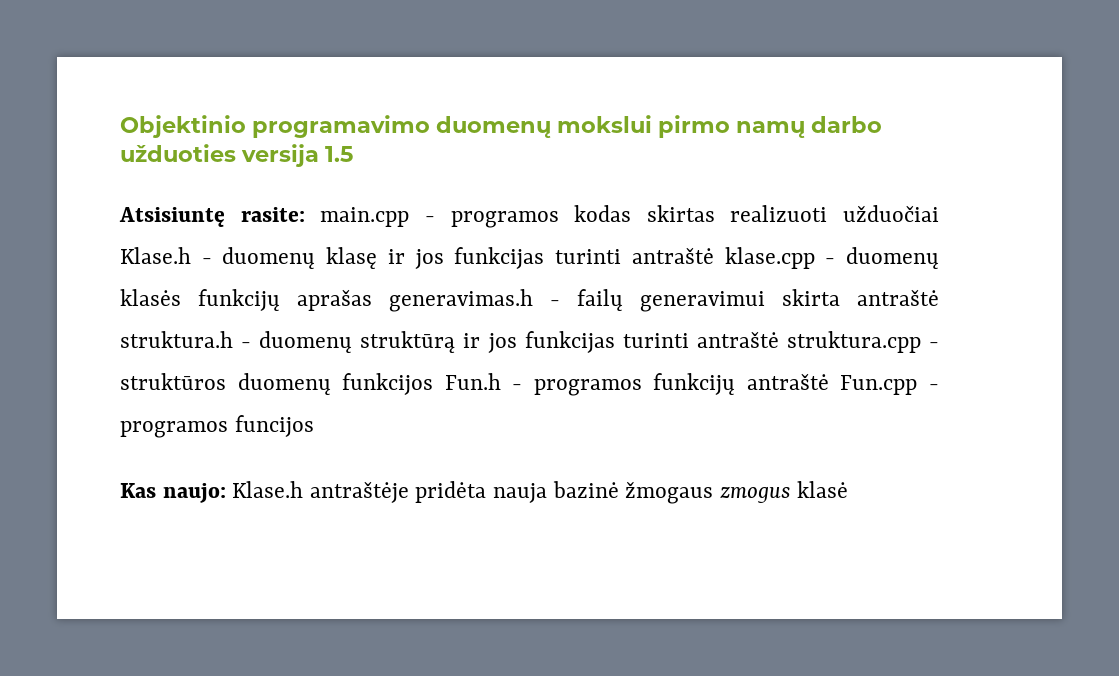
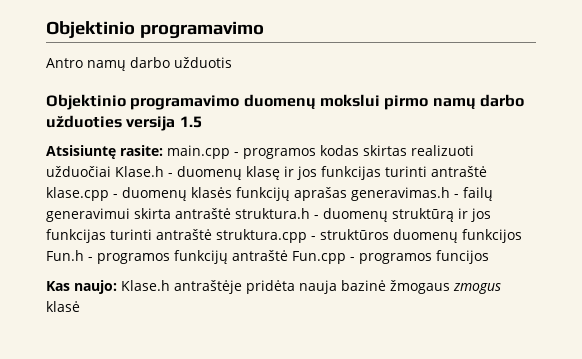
[120,115,431,138] Objektinio programavimo -> [46,21,264,39] [46,57,232,71] [46,94,240,110] Objektinio programavimo // Antro namų darbo užduotis // Objektinio programavimo

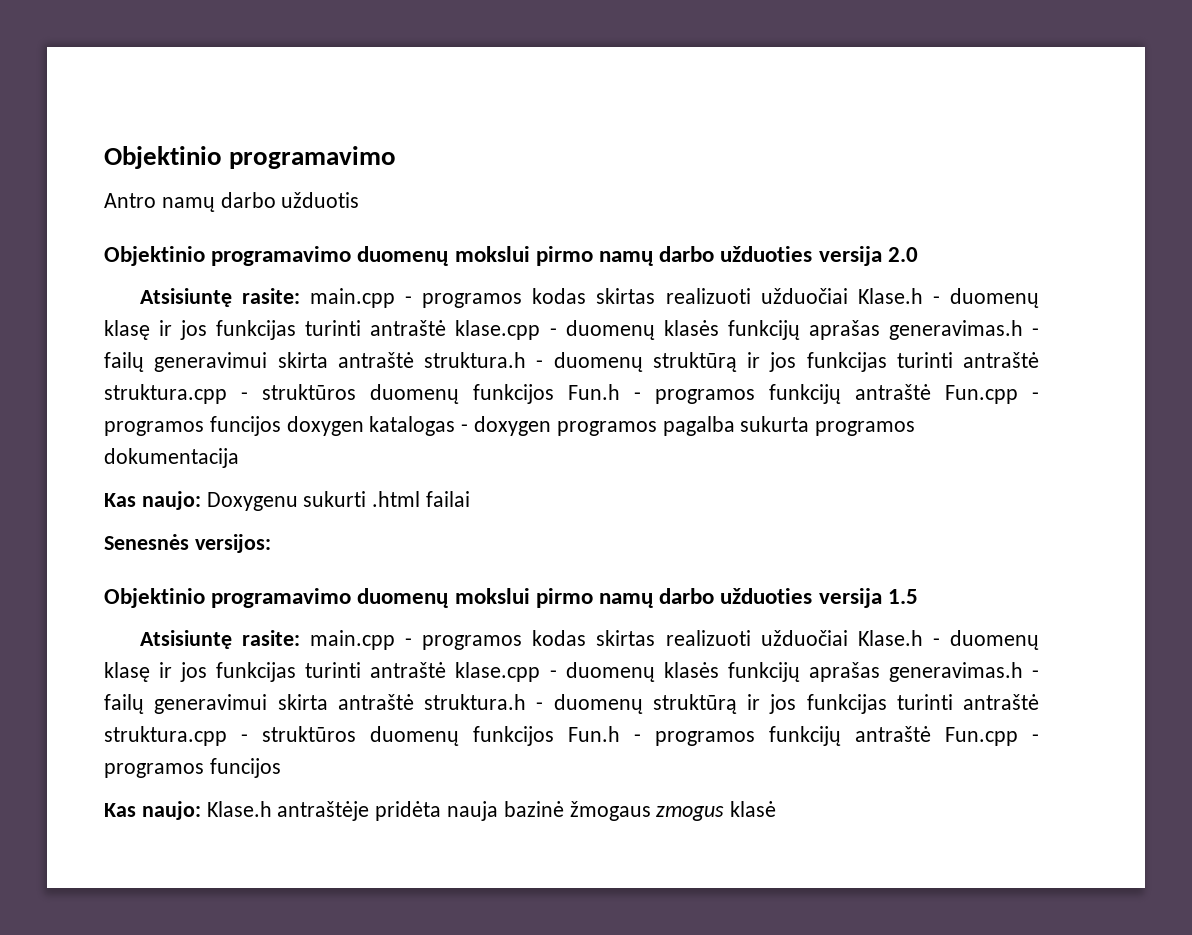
(232, 62) none -> [104,246,918,266] [139,288,1039,308] [104,320,1039,340] [104,352,1039,372] [104,384,1039,404] [104,416,916,436] [104,448,239,468] [104,491,471,511] [104,534,271,553] // Objektinio programavimo duomenų mokslui pirmo namų darbo užduoties versija 2.0 // Atsisiuntę rasite: main.cpp - programos kodas skirtas realizuoti užduočiai Klase.h - duomenų klasę ir jos funkcijas turinti antraštė klase.cpp - duomenų klasės funkcijų aprašas generavimas.h - failų generavimui skirta antraštė struktura.h - duomenų struktūrą ir jos funkcijas turinti antraštė struktura.cpp - struktūros duomenų funkcijos Fun.h - programos funkcijų antraštė Fun.cpp - programos funcijos doxygen katalogas - doxygen programos pagalba sukurta programos dokumentacija // Kas naujo: Doxygenu sukurti .html failai // Senesnės versijos:

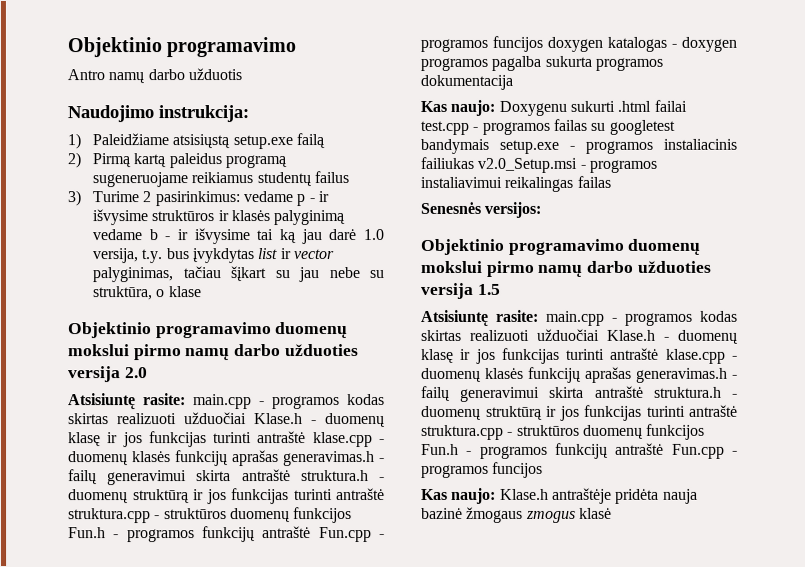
(360, 200) none -> [67,105,249,123] [67,133,326,150] [67,152,288,169] [92,171,350,188] [67,190,330,207] [92,209,346,226] [92,228,384,245] [92,248,335,264] [92,266,384,283] [93,286,202,301] // Naudojimo instrukcija: // 1) Paleidžiame atsisiųstą setup.exe failą // 2) Pirmą kartą paleidus programą sugeneruojame reikiamus studentų failus // 3) Turime 2 pasirinkimus: vedame p - ir išvysime struktūros ir klasės palyginimą vedame b - ir išvysime tai ką jau darė 1.0 versija, t.y. bus įvykdytas list ir vector palyginimas, tačiau šįkart su jau nebe su struktūra, o klase
(471, 499) none -> [420,118,675,135] [420,138,737,154] [420,156,657,173] [420,175,611,192] test.cpp - programos failas su googletest bandymais setup.exe - programos instaliacinis failiukas v2.0_Setup.msi - programos instaliavimui reikalingas failas

